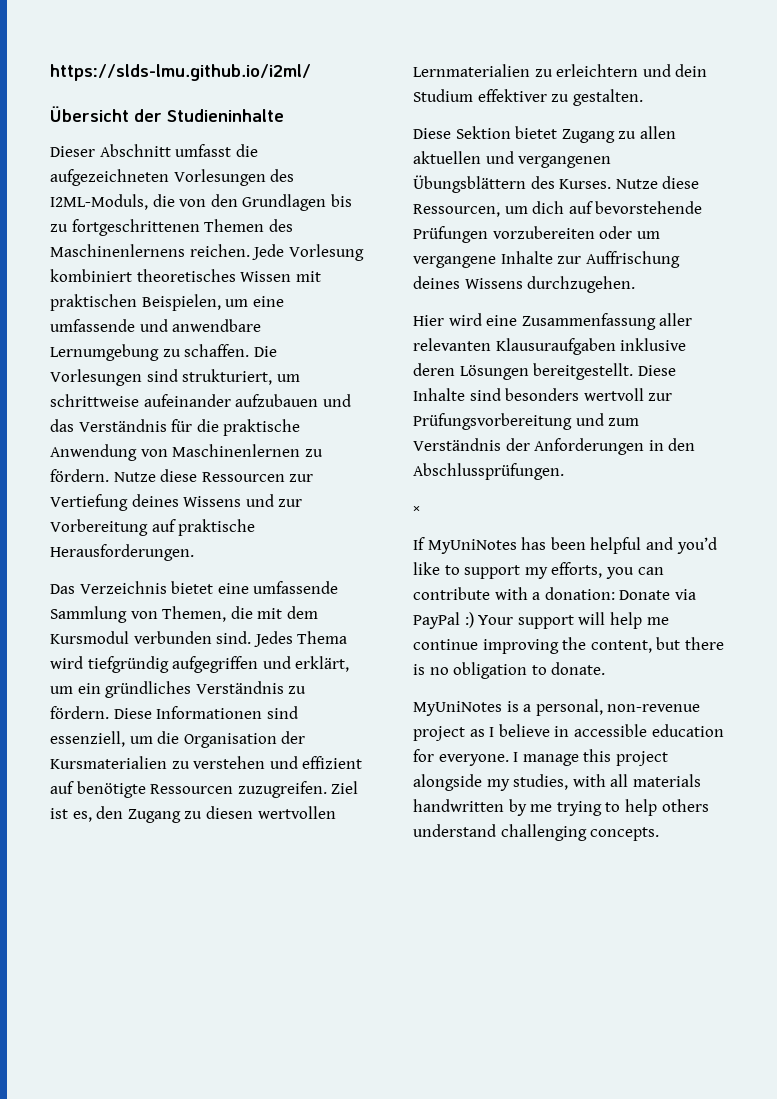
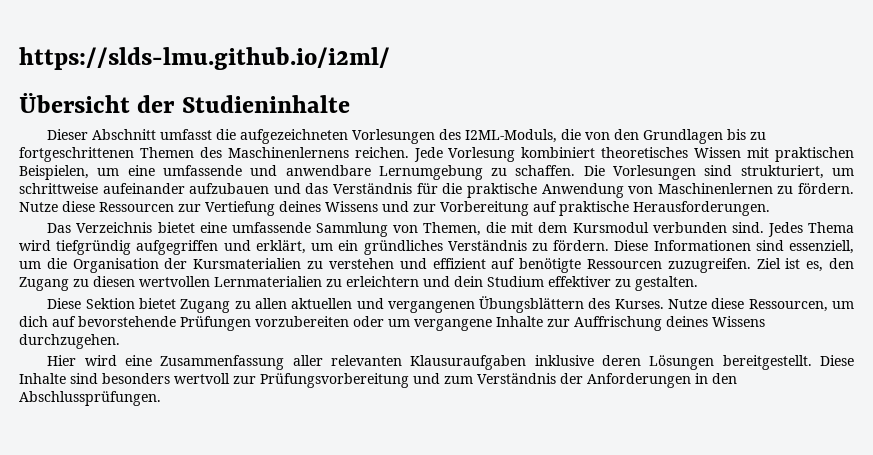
[413,506,420,513] [413,537,717,554] [413,562,664,579] [413,587,696,600] [413,612,669,629] [413,637,724,654] [413,662,606,679] [413,699,701,716] [413,724,724,741] [413,749,668,766] [413,774,701,791] [413,799,709,816] [413,824,660,841] // × // If MyUniNotes has been helpful and you’d like to support my efforts, you can contribute with a donation: Donate via PayPal :) Your support will help me continue improving the content, but there is no obligation to donate. // MyUniNotes is a personal, non-revenue project as I believe in accessible education for everyone. I manage this project alongside my studies, with all materials handwritten by me trying to help others understand challenging concepts. -> (161, 398) none

